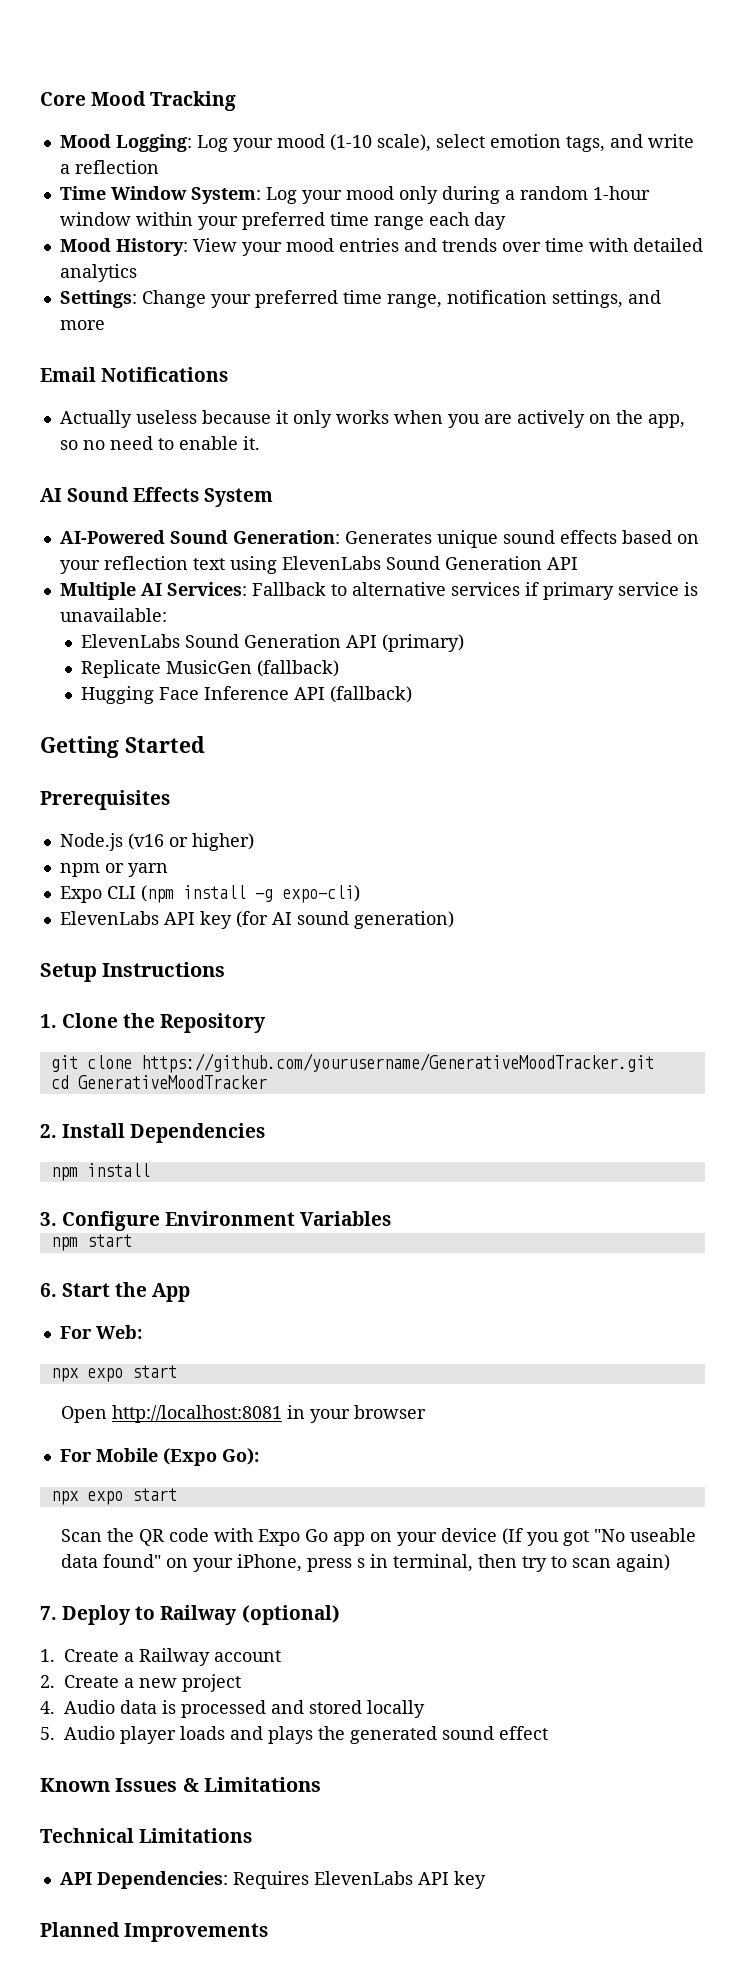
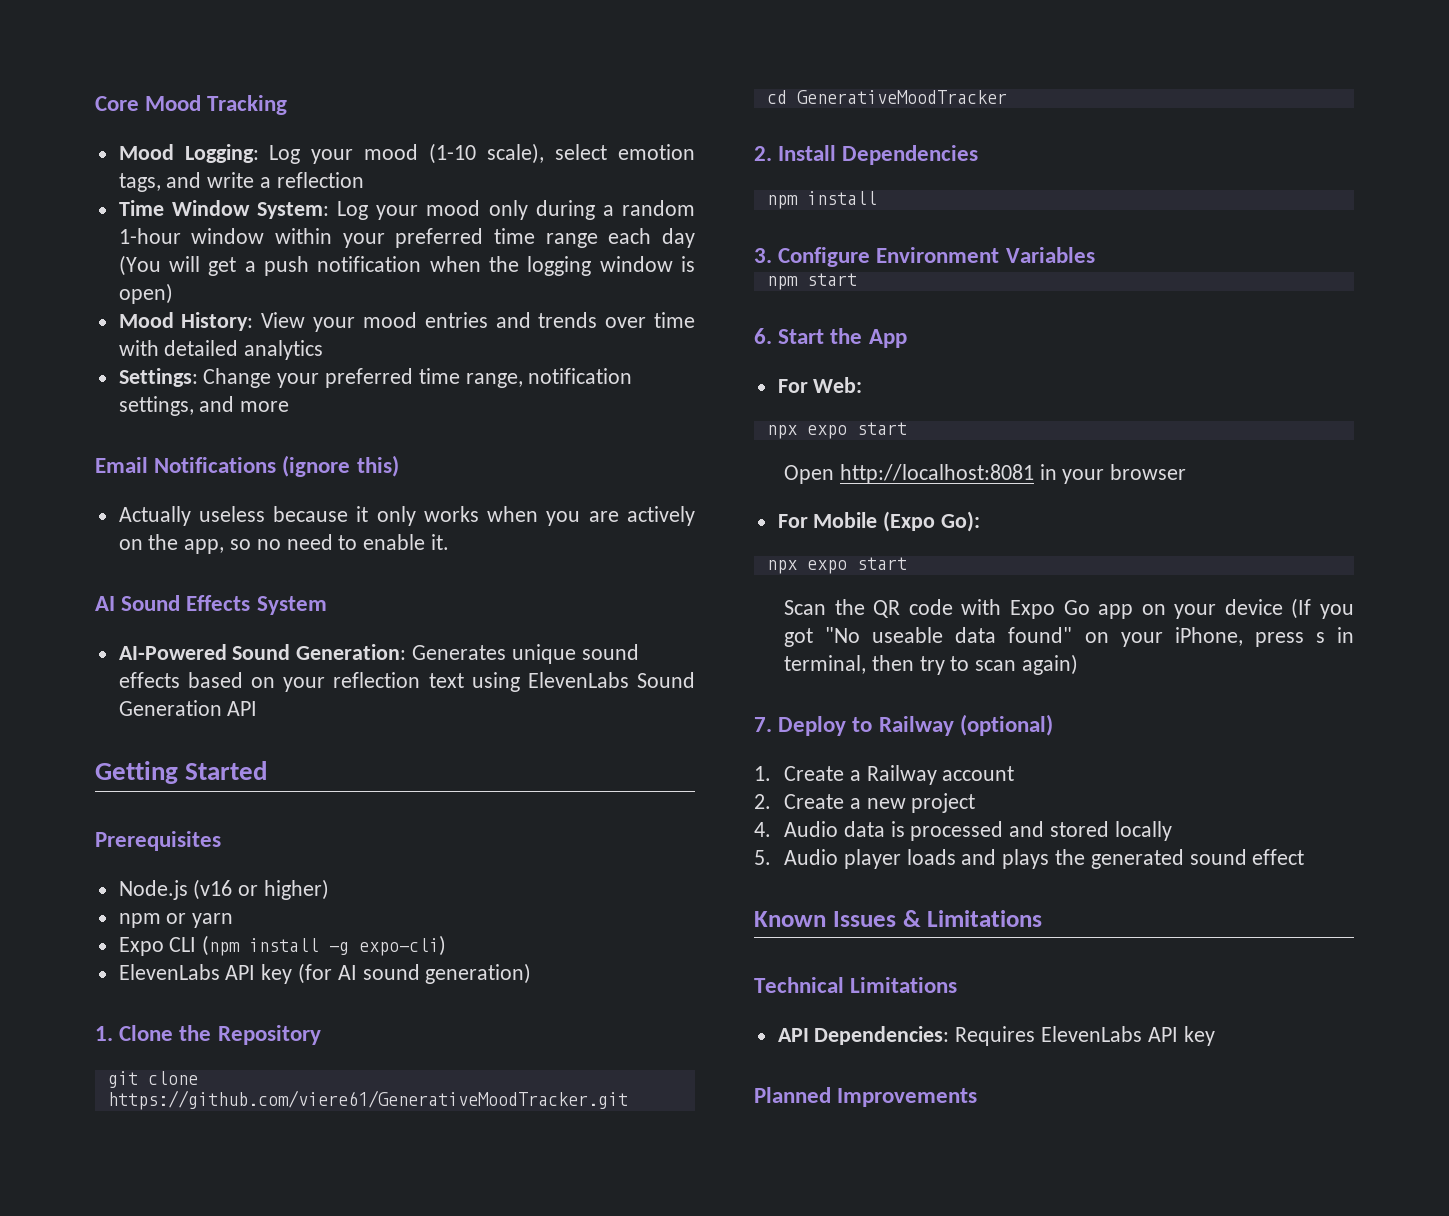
(506, 221) none -> [118,255,695,276] [118,283,173,304] (You will get a push notification when the logging window is open)
(229, 374) none -> [282,455,399,477] (ignore this)
[59,582,698,600] [59,608,167,622] [81,634,465,652] [81,660,340,678] [81,686,413,704] // Multiple AI Services: Fallback to alternative services if primary service is unavailable: // ElevenLabs Sound Generation API (primary) // Replicate MusicGen (fallback) // Hugging Face Inference API (fallback) -> (258, 708) none
[40,962,226,982] // Setup Instructions -> (532, 973) none
[140,1053,654,1073] https://github.com/yourusername/GenerativeMoodTracker.git -> [107,1090,628,1110] https://github.com/viere61/GenerativeMoodTracker.git

